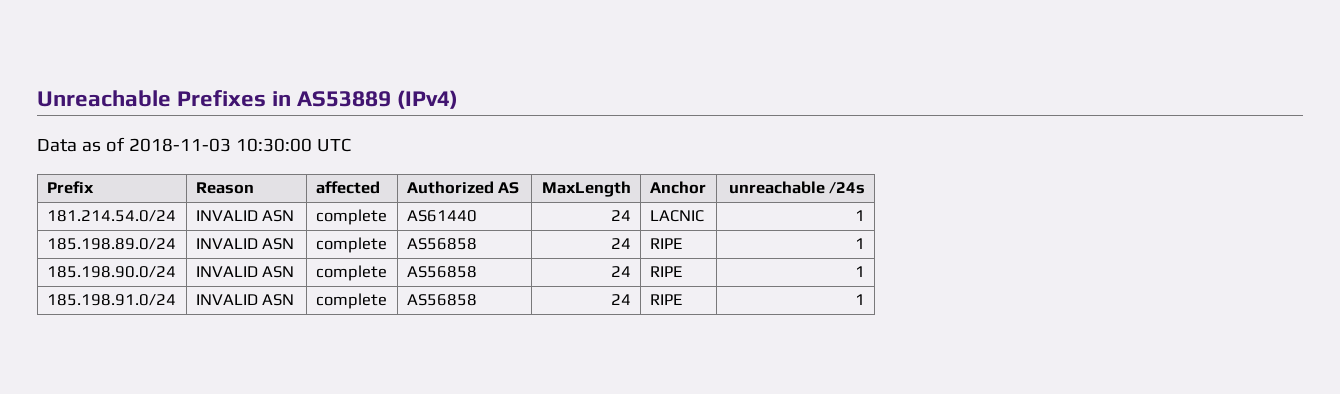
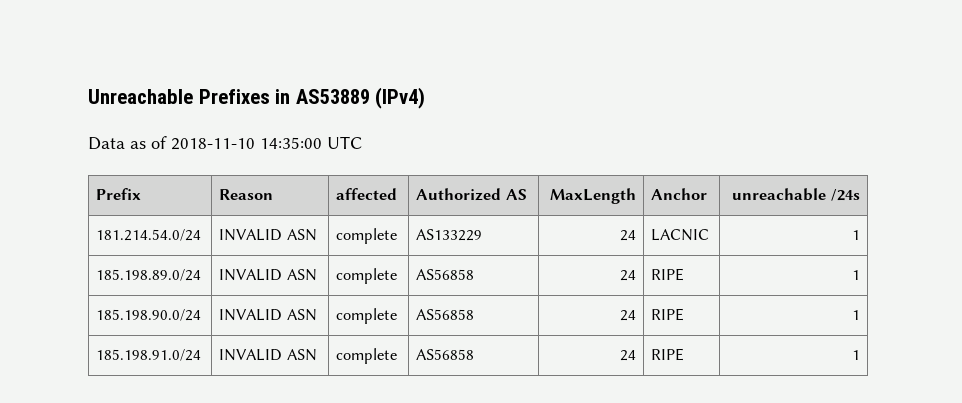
[128,138,312,152] 2018-11-03 10:30:00 -> [171,137,322,150] 2018-11-10 14:35:00
[406,210,477,222] AS61440 -> [416,229,483,241] AS133229

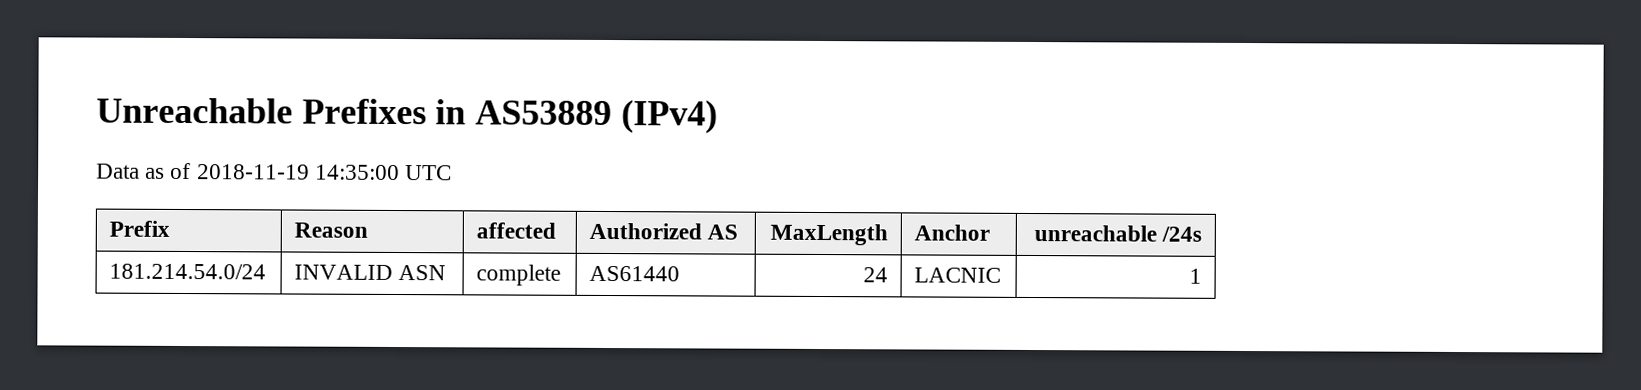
[171,138,255,150] 2018-11-10 -> [196,164,310,180] 2018-11-19
[416,229,483,241] AS133229 -> [589,265,681,282] AS61440
[96,269,202,281] [219,269,317,281] [336,268,398,284] [416,269,475,280] [619,270,636,281] [651,268,685,281] [851,270,860,280] [96,309,202,321] [219,309,317,321] [336,308,398,324] [416,309,475,320] [619,310,636,321] [651,308,685,321] [851,310,860,320] [96,349,202,361] [219,349,317,361] [336,348,398,364] [416,349,475,360] [619,350,636,361] [651,348,685,361] [851,350,860,360] // 185.198.89.0/24 | INVALID ASN | complete | AS56858 | 24 | RIPE | 1 // 185.198.90.0/24 | INVALID ASN | complete | AS56858 | 24 | RIPE | 1 // 185.198.91.0/24 | INVALID ASN | complete | AS56858 | 24 | RIPE | 1 -> (1202, 276) none

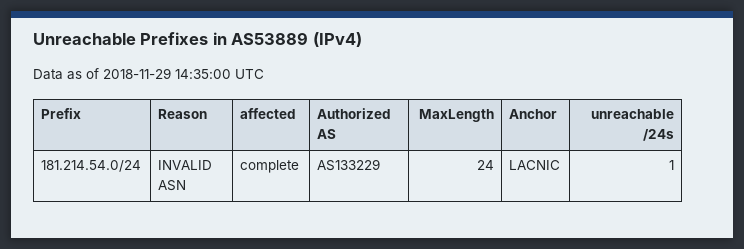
[196,164,310,180] 2018-11-19 -> [103,68,171,79] 2018-11-29
[589,265,681,282] AS61440 -> [317,159,381,171] AS133229

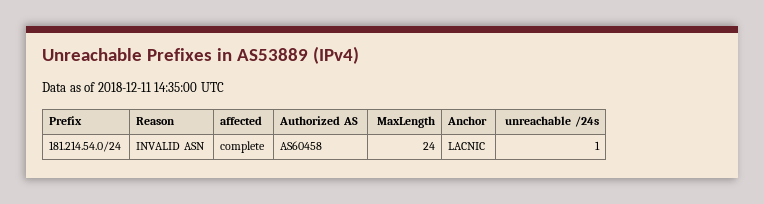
[103,68,171,79] 2018-11-29 -> [97,82,151,92] 2018-12-11
[317,159,381,171] AS133229 -> [280,141,323,150] AS60458

